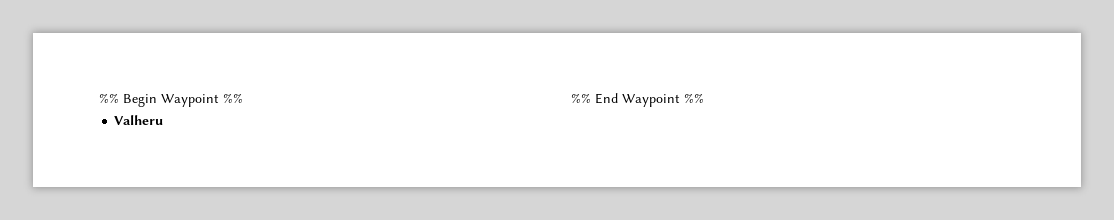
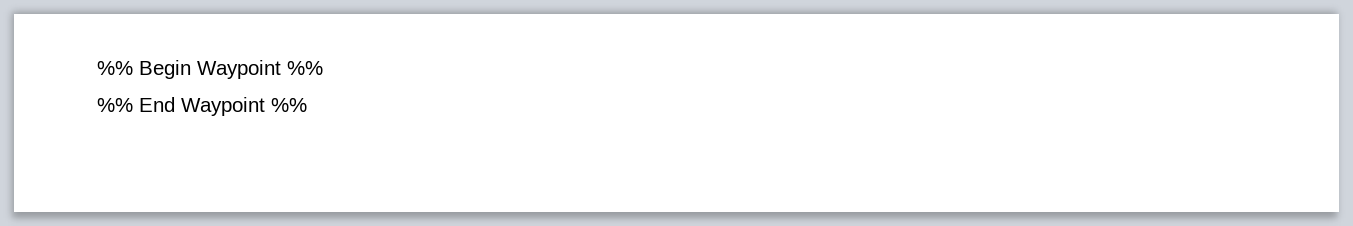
[114,115,164,125] // Valheru -> (323, 68) none

